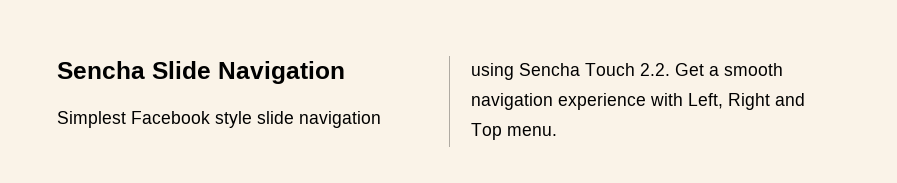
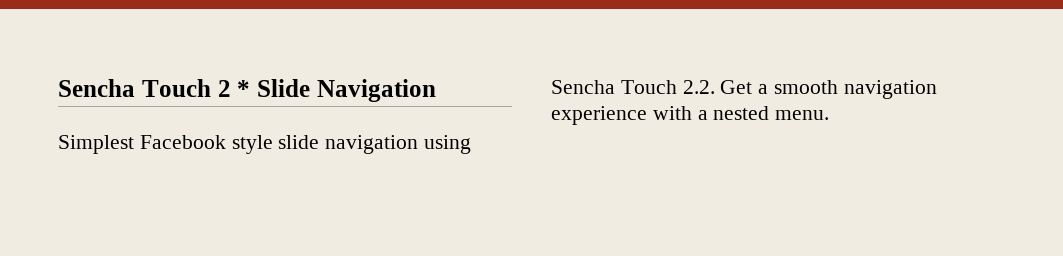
[57,61,145,79] Sencha -> [58,79,251,97] Sencha Touch 2 *
[688,93,805,110] [471,123,502,140] Left, Right and Top -> [697,106,770,120] a nested

